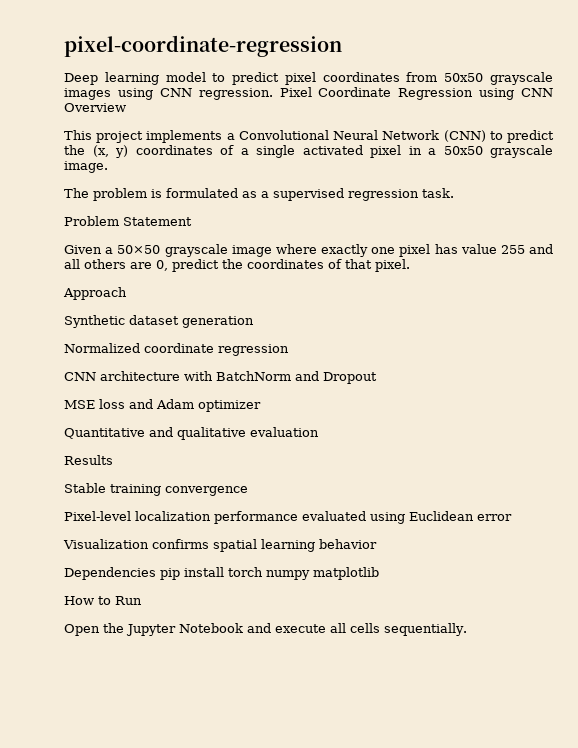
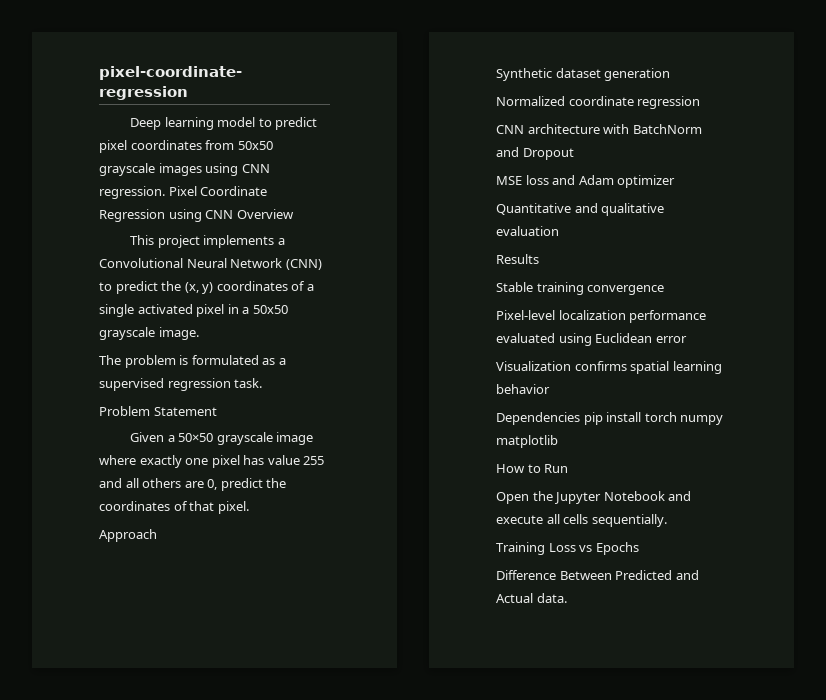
(467, 629) none -> [496,542,639,555] [496,570,699,580] [496,593,567,603] // Training Loss vs Epochs // Difference Between Predicted and Actual data.

